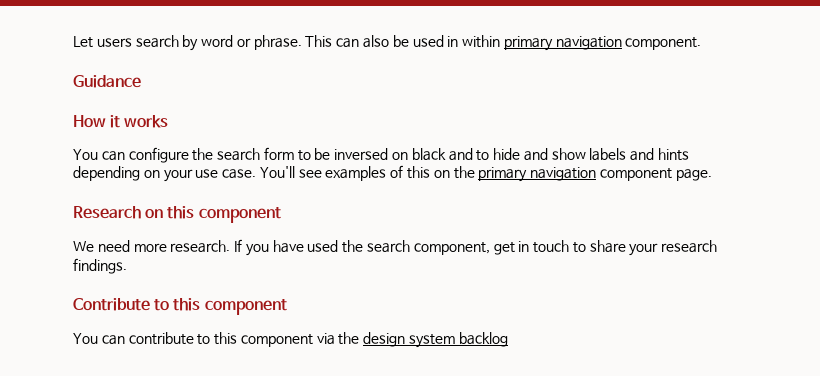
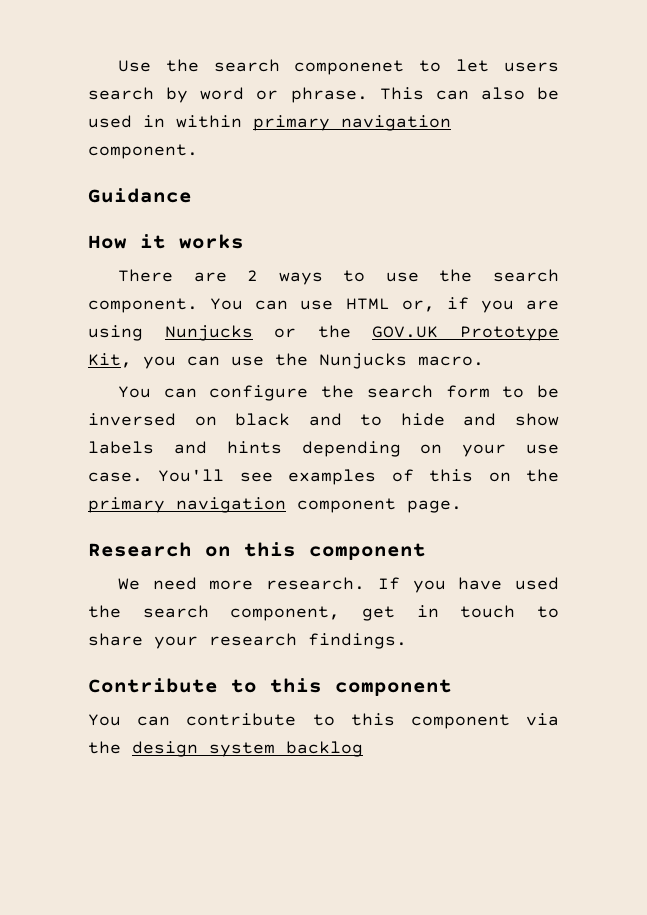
[73,36,93,48] Let -> [117,59,490,75] Use the search componenet to let
(169, 121) none -> [117,269,559,285] [88,297,559,313] [88,325,559,341] [88,353,484,369] // There are 2 ways to use the search component. You can use HTML or, if you are using Nunjucks or the GOV.UK Prototype Kit, you can use the Nunjucks macro.

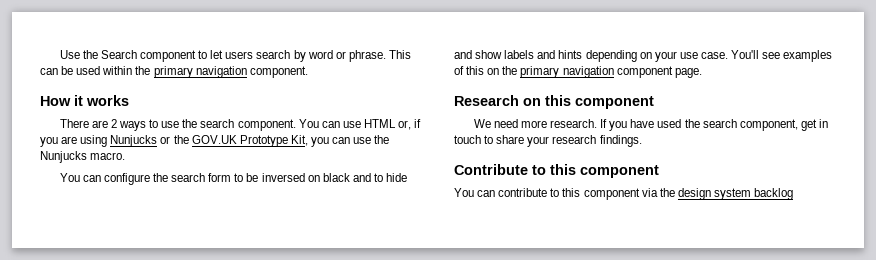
[213,59,405,75] search componenet -> [100,50,196,62] Search component
[480,87,525,100] also -> (58, 71) none
[143,115,242,128] in within -> [102,66,151,75] within the
[88,188,192,203] // Guidance -> (308, 72) none

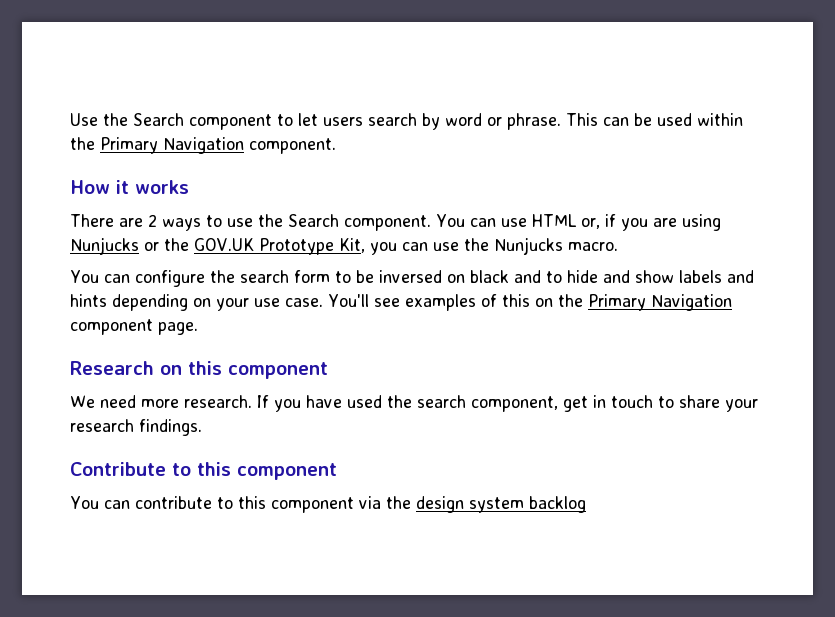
[153,66,247,78] primary navigation -> [100,137,244,154] Primary Navigation
[200,119,235,128] search -> [288,214,339,227] Search
[520,66,614,78] primary navigation -> [587,294,732,311] Primary Navigation

